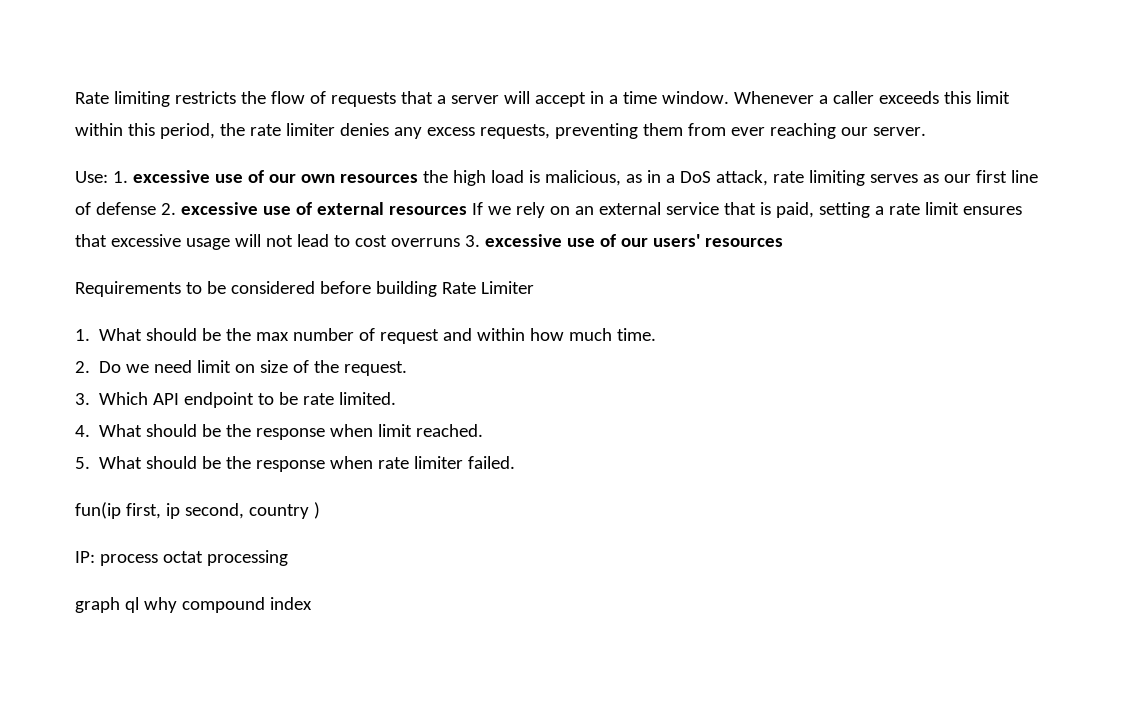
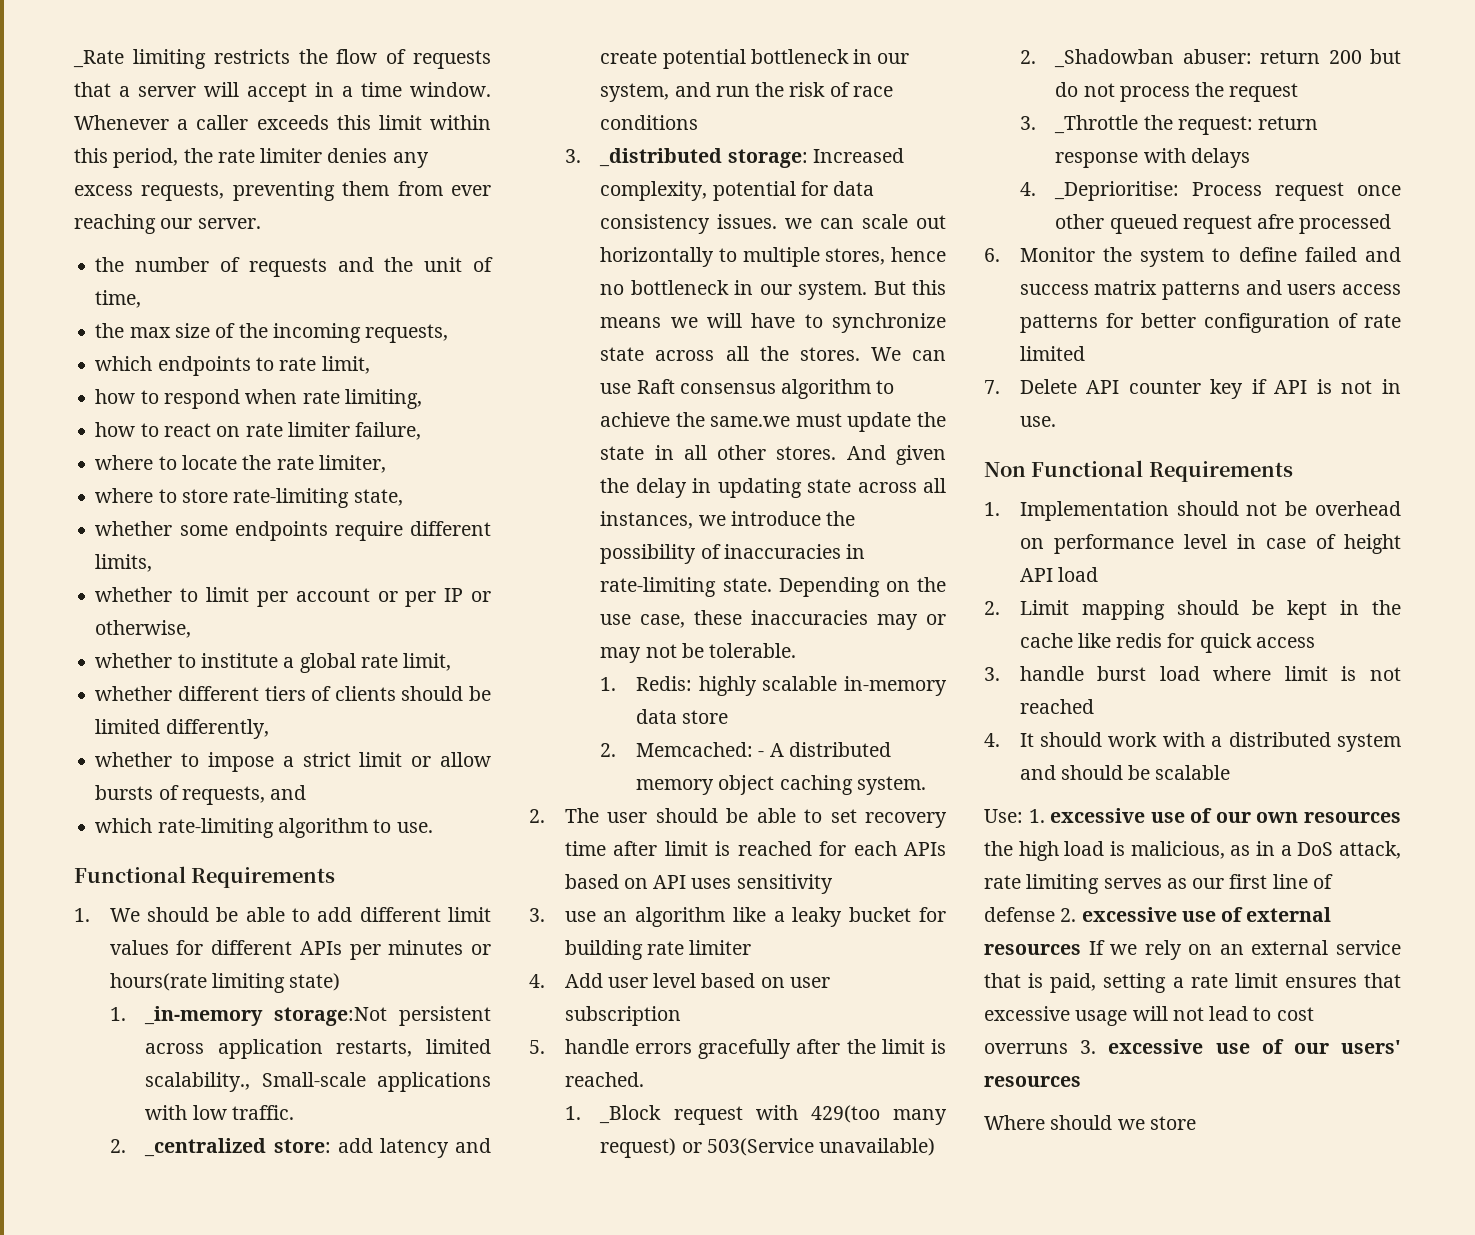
[75,92,109,104] Rate -> [73,50,124,68] _Rate
(926, 131) none -> [95,257,493,277] [95,290,142,308] [95,323,449,343] [95,356,370,376] [95,389,422,409] [95,422,422,440] [95,455,386,473] [95,488,403,508] [95,521,491,541] [95,554,153,572] [95,587,492,607] [95,620,192,638] [95,653,452,673] [95,686,491,701] [95,719,269,739] [95,752,491,772] [95,785,307,805] [95,818,433,838] [74,866,336,888] [74,907,491,922] [109,940,491,960] [109,973,341,993] [109,1006,491,1026] [145,1039,491,1059] [145,1072,491,1092] [145,1105,294,1120] [109,1138,491,1158] [600,49,910,69] [600,82,893,102] [600,115,699,130] [564,148,904,168] [600,181,875,201] [600,214,946,234] [600,247,946,267] [600,280,946,300] [600,313,946,333] [600,346,946,361] [600,379,895,399] [600,412,946,432] [600,445,946,465] [600,478,946,498] [600,511,856,529] [600,544,866,564] [600,577,946,597] [600,610,946,630] [600,643,797,663] [600,676,947,696] [636,709,729,724] [600,742,891,757] [636,775,926,795] [529,808,947,828] [564,841,946,856] [564,874,833,894] [529,907,946,927] [564,940,752,960] [529,973,831,988] [564,1006,681,1026] [529,1039,946,1059] [564,1072,644,1087] [564,1105,947,1125] [600,1138,936,1158] [1019,49,1401,68] [1055,82,1299,102] [1019,115,1319,135] [1055,148,1250,168] [1019,181,1401,201] [1055,214,1392,234] [984,247,1401,267] [1019,280,1401,300] [1019,313,1401,333] [1019,346,1085,361] [984,379,1401,399] [1019,416,1056,427] [984,460,1293,482] [984,501,1401,521] [1019,534,1401,554] [1019,567,1098,582] [984,600,1401,620] [1019,633,1316,653] [984,666,1401,681] [1019,699,1094,714] [984,732,1401,752] [1019,765,1231,780] // the number of requests and the unit of time, // the max size of the incoming requests, // which endpoints to rate limit, // how to respond when rate limiting, // how to react on rate limiter failure, // where to locate the rate limiter, // where to store rate-limiting state, // whether some endpoints require different limits, // whether to limit per account or per IP or otherwise, // whether to institute a global rate limit, // whether different tiers of clients should be limited differently, // whether to impose a strict limit or allow bursts of requests, and // which rate-limiting algorithm to use. // Functional Requirements // 1. We should be able to add different limit values for different APIs per minutes or hours(rate limiting state) // 1. _in-memory storage:Not persistent across application restarts, limited scalability., Small-scale applications with low traffic. // 2. _centralized store: add latency and create potential bottleneck in our system, and run the risk of race conditions // 3. _distributed storage: Increased complexity, potential for data consistency issues. we can scale out horizontally to multiple stores, hence no bottleneck in our system. But this means we will have to synchronize state across all the stores. We can use Raft consensus algorithm to achieve the same.we must update the state in all other stores. And given the delay in updating state across all instances, we introduce the possibility of inaccuracies in rate-limiting state. Depending on the use case, these inaccuracies may or may not be tolerable. // 1. Redis: highly scalable in-memory data store // 2. Memcached: - A distributed memory object caching system. // 2. The user should be able to set recovery time after limit is reached for each APIs based on API uses sensitivity // 3. use an algorithm like a leaky bucket for building rate limiter // 4. Add user level based on user subscription // 5. handle errors gracefully after the limit is reached. // 1. _Block request with 429(too many request) or 503(Service unavailable) // 2. _Shadowban abuser: return 200 but do not process the request // 3. _Throttle the request: return response with delays // 4. _Deprioritise: Process request once other queued request afre processed // 6. Monitor the system to define failed and success matrix patterns and users access patterns for better configuration of rate limited // 7. Delete API counter key if API is not in use. // Non Functional Requirements // 1. Implementation should not be overhead on performance level in case of height API load // 2. Limit mapping should be kept in the cache like redis for quick access // 3. handle burst load where limit is not reached // 4. It should work with a distributed system and should be scalable
[75,281,534,297] [75,328,657,344] [75,360,408,376] [75,392,397,408] [75,424,484,440] [75,456,516,472] [75,502,320,519] [75,550,288,566] [75,597,312,613] Requirements to be considered before building Rate Limiter // 1. What should be the max number of request and within how much time. // 2. Do we need limit on size of the request. // 3. Which API endpoint to be rate limited. // 4. What should be the response when limit reached. // 5. What should be the response when rate limiter failed. // fun(ip first, ip second, country ) // IP: process octat processing // graph ql why compound index -> [984,1115,1196,1130] Where should we store

